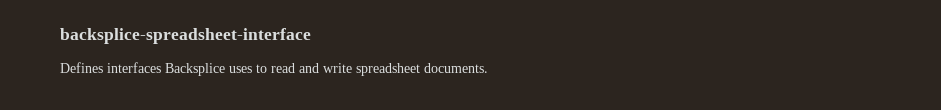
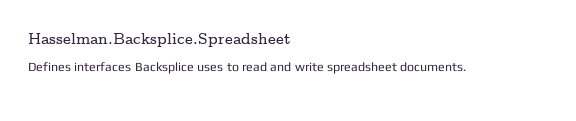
[60,28,311,44] backsplice-spreadsheet-interface -> [28,33,291,47] Hasselman.Backsplice.Spreadsheet

